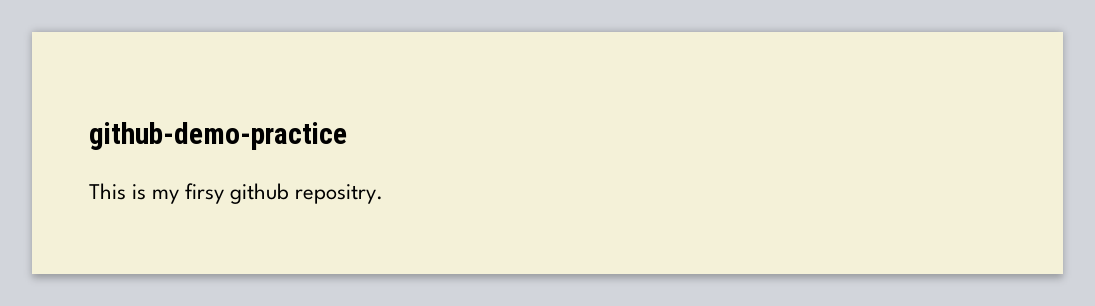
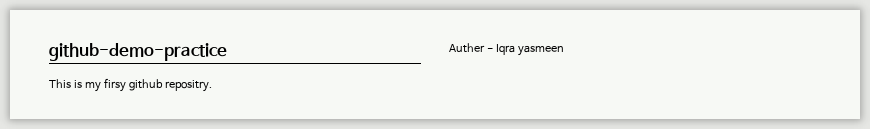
(384, 194) none -> [449,43,564,56] // Auther - Iqra yasmeen

